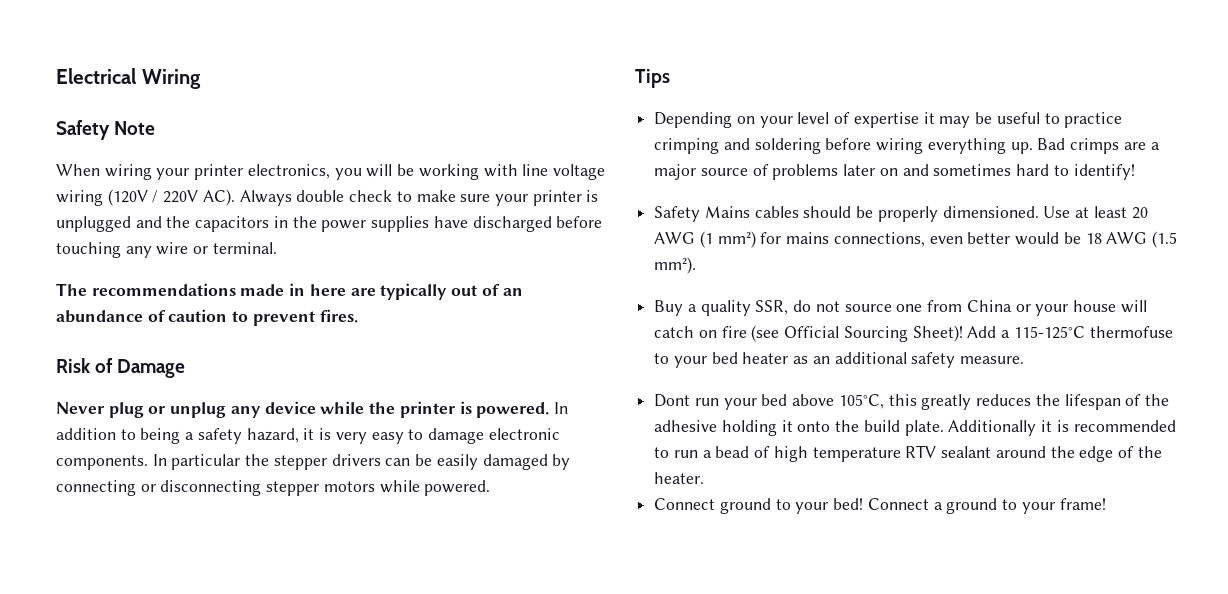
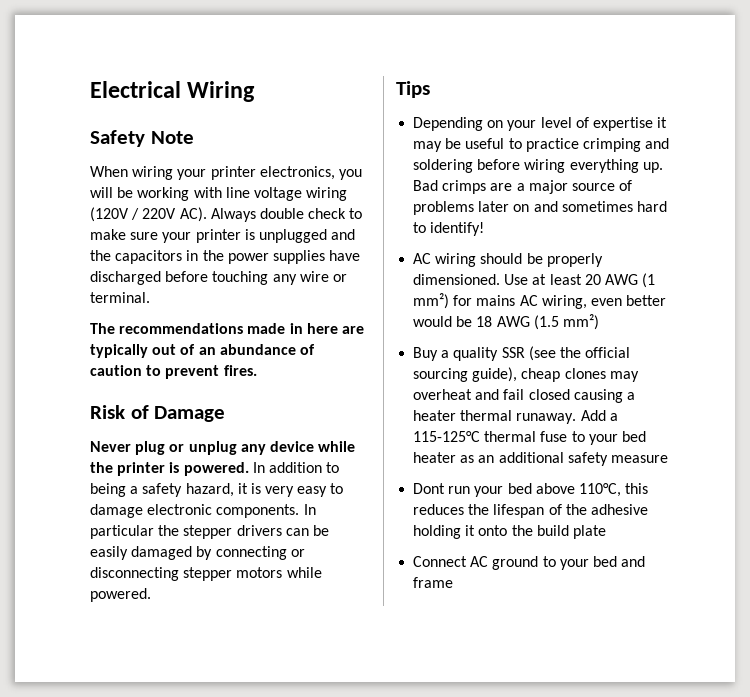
[654,206,799,222] Safety Mains cables -> [413,253,477,267] AC wiring
[833,232,925,247] connections, -> [519,295,587,309] AC wiring,
[654,257,697,274] mm²). -> [562,314,599,330] mm²)
[755,300,1147,316] [654,325,963,342] SSR, do not source one from China or your house will catch on fire (see Official Sourcing Sheet)! -> [501,346,631,361] [413,367,639,382] [413,389,635,403] [413,410,577,424] SSR (see the official sourcing guide), cheap clones may overheat and fail closed causing a heater thermal runaway.
[1089,326,1173,338] thermofuse -> [484,431,568,442] thermal fuse
[960,356,1025,364] measure. -> [610,455,668,463] measure
[838,394,972,410] 105°C, this greatly -> [578,483,649,497] 110°C, this
[904,420,1176,436] [654,445,1162,462] [654,472,705,484] [654,498,1106,514] plate. Additionally it is recommended to run a bead of high temperature RTV sealant around the edge of the heater. // Connect ground to your bed! Connect a ground to your frame! -> [572,525,606,539] [413,556,646,570] [413,577,454,588] plate // Connect AC ground to your bed and frame

